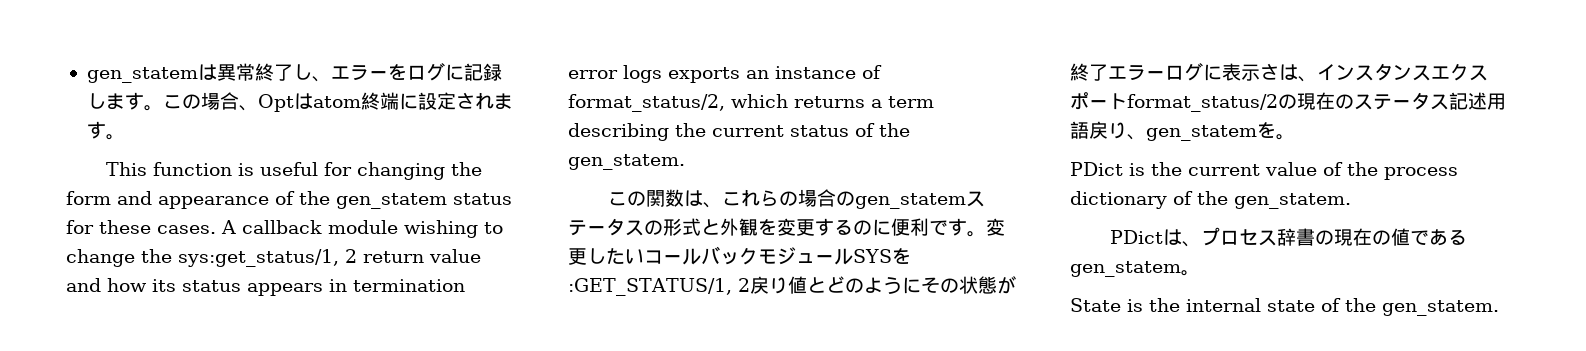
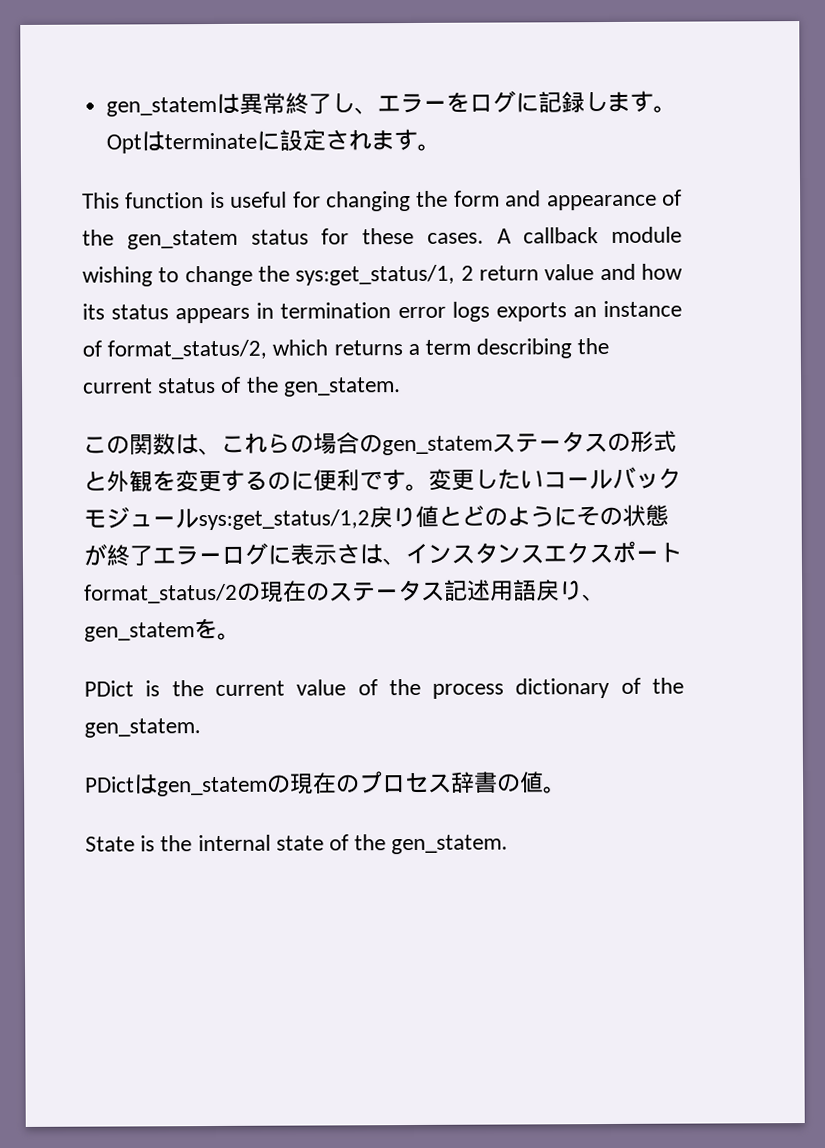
[162,92,399,112] この場合、Optはatom終端 -> [106,131,258,154] Optはterminate
[853,248,911,264] [568,278,750,296] SYSを:GET_STATUS/1, 2 -> [198,509,370,531] sys:get_status/1,2
[1181,241,1201,247] 、 -> [157,772,360,797] gen_statemの現在の
[1333,228,1467,246] [1070,261,1181,277] 現在の値であるgen_statem -> [520,771,544,794] 値

